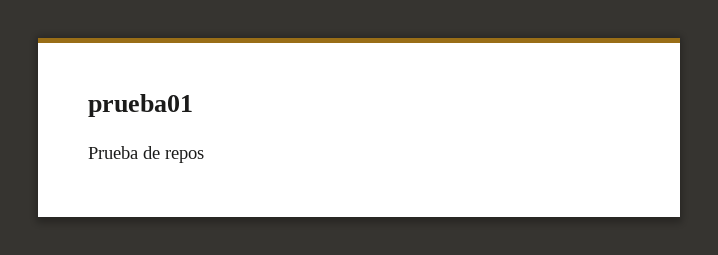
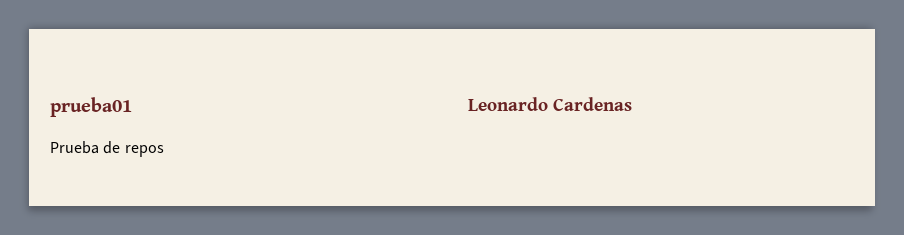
(204, 156) none -> [468,97,633,111] // Leonardo Cardenas

